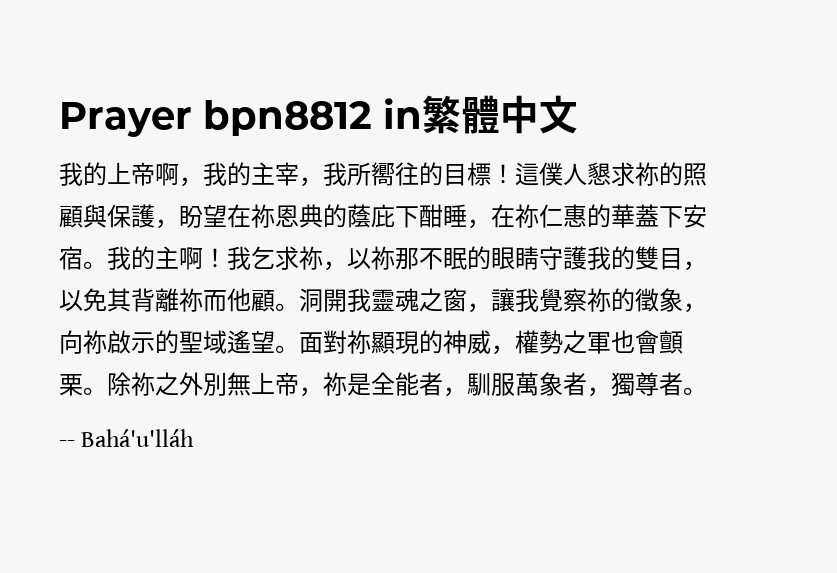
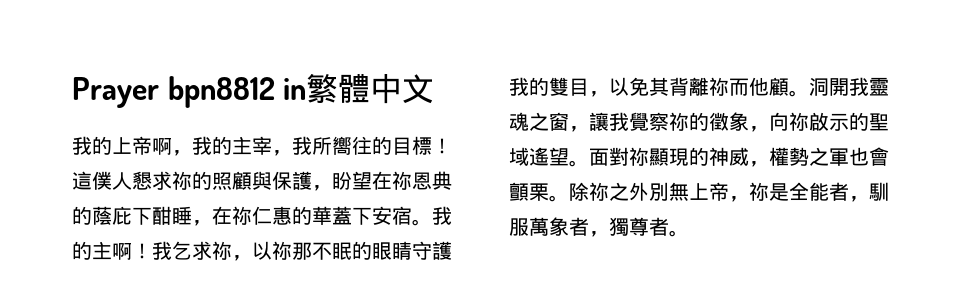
[59,429,195,447] // -- Bahá'u'lláh -> (689, 233) none

